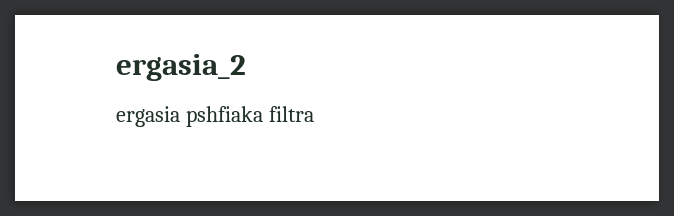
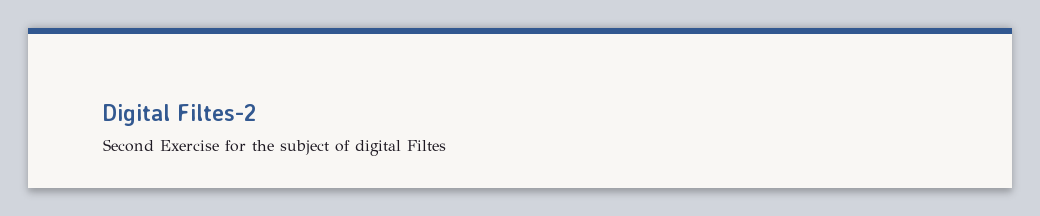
[116,54,246,81] [116,106,314,127] ergasia_2 // ergasia pshfiaka filtra -> [103,104,256,126] [103,139,446,156] Digital Filtes-2 // Second Exercise for the subject of digital Filtes

